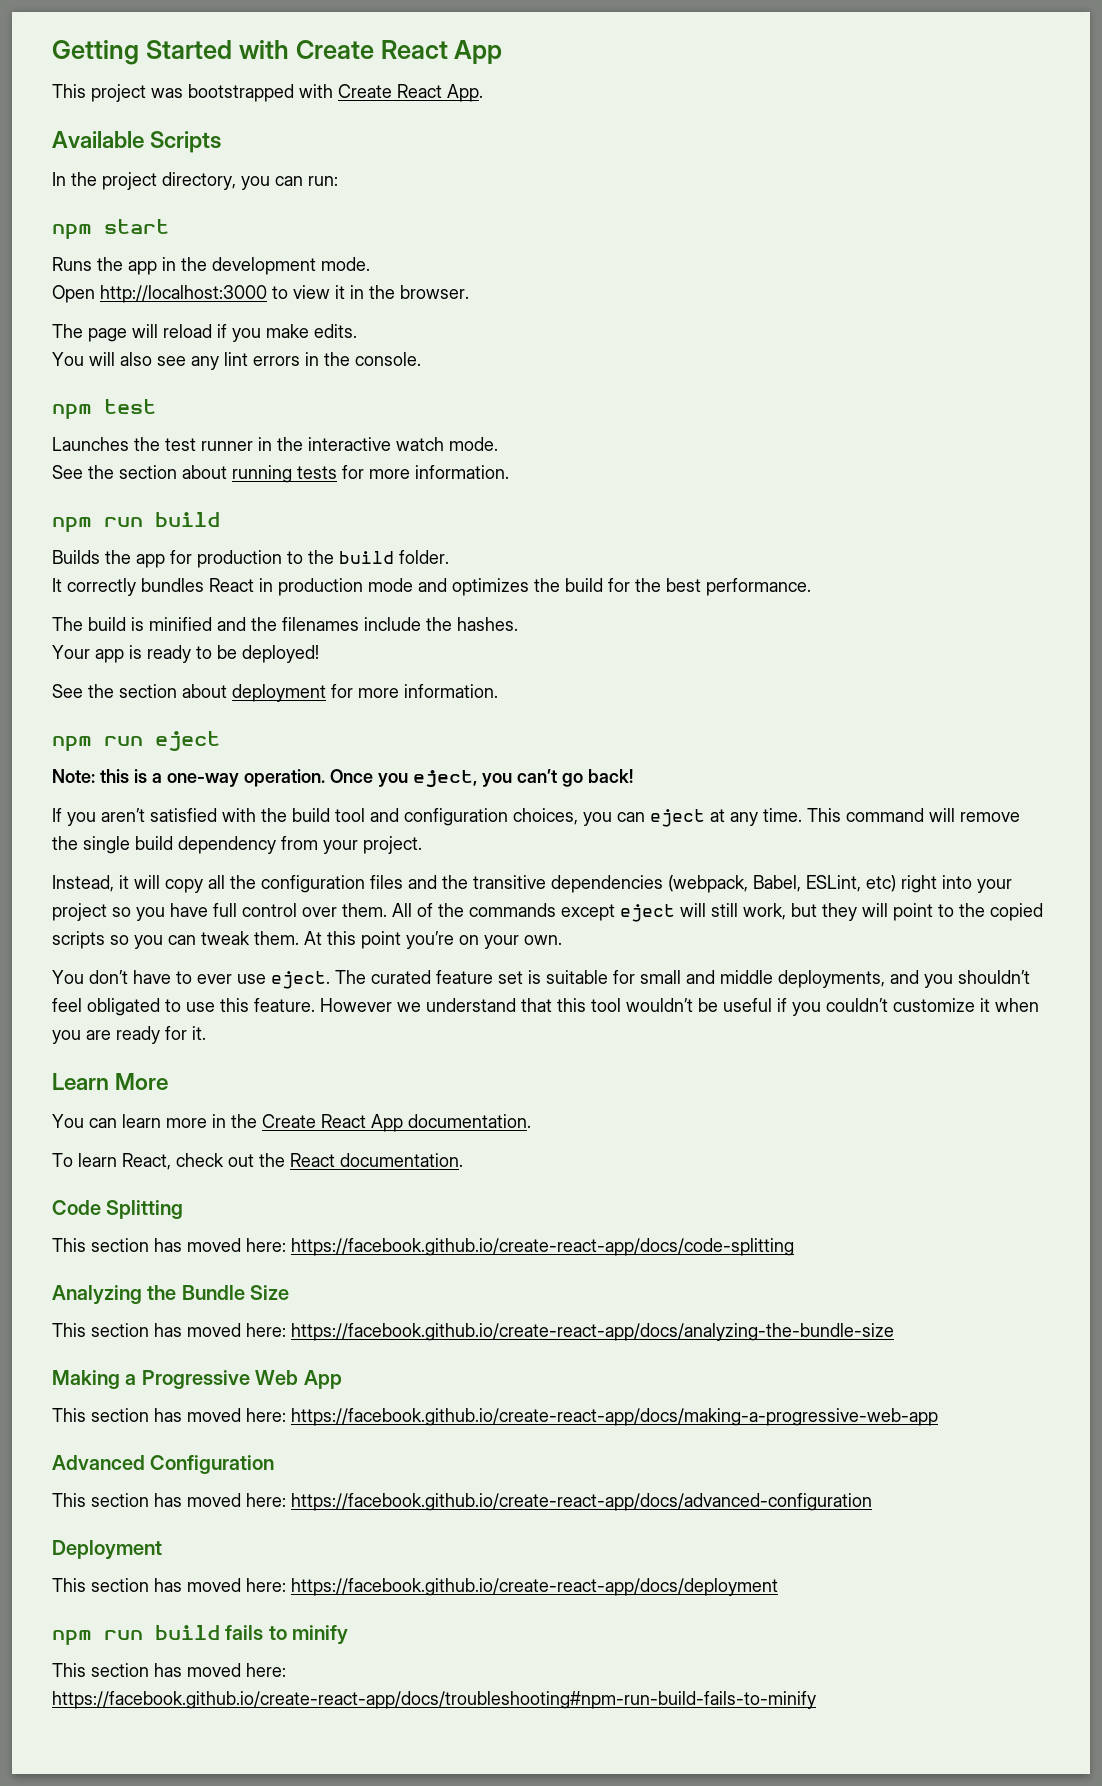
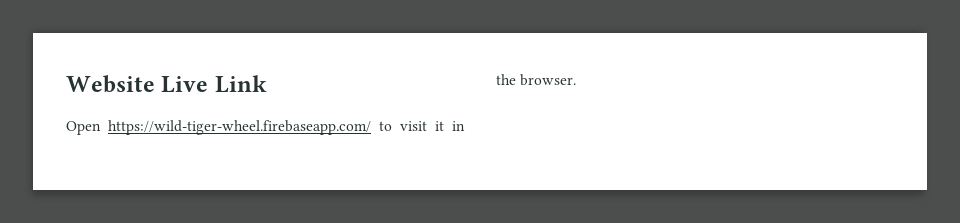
[52,40,503,65] [52,84,483,102] [52,131,222,153] [52,172,338,190] [52,219,169,239] [52,257,370,275] [52,285,469,303] [52,324,357,342] [52,352,421,370] [52,399,156,419] [52,437,498,451] [52,465,509,483] [52,512,220,532] [52,550,449,568] [52,578,811,596] [52,617,518,631] [52,645,319,663] [52,684,498,702] [52,731,220,751] [52,769,633,788] [52,808,1020,827] [52,836,422,854] [52,875,1012,893] [52,903,1043,922] [52,931,562,949] [52,970,1030,989] [52,998,1039,1016] [52,1026,206,1044] [52,1073,169,1090] [52,1114,531,1132] [52,1153,463,1170] [52,1200,184,1219] [52,1238,794,1256] [52,1285,290,1305] [52,1323,894,1341] [52,1370,342,1389] [52,1408,938,1426] [52,1455,275,1474] [52,1493,872,1511] [52,1540,162,1560] [52,1578,778,1596] [52,1625,349,1645] [52,1663,286,1677] [52,1691,816,1709] Getting Started with Create React App // This project was bootstrapped with Create React App. // Available Scripts // In the project directory, you can run: // npm start // Runs the app in the development mode. // Open http://localhost:3000 to view it in the browser. // The page will reload if you make edits. // You will also see any lint errors in the console. // npm test // Launches the test runner in the interactive watch mode. // See the section about running tests for more information. // npm run build // Builds the app for production to the build folder. // It correctly bundles React in production mode and optimizes the build for the best performance. // The build is minified and the filenames include the hashes. // Your app is ready to be deployed! // See the section about deployment for more information. // npm run eject // Note: this is a one-way operation. Once you eject, you can’t go back! // If you aren’t satisfied with the build tool and configuration choices, you can eject at any time. This command will remove the single build dependency from your project. // Instead, it will copy all the configuration files and the transitive dependencies (webpack, Babel, ESLint, etc) right into your project so you have full control over them. All of the commands except eject will still work, but they will point to the copied scripts so you can tweak them. At this point you’re on your own. // You don’t have to ever use eject. The curated feature set is suitable for small and middle deployments, and you shouldn’t feel obligated to use this feature. However we understand that this tool wouldn’t be useful if you couldn’t customize it when you are ready for it. // Learn More // You can learn more in the Create React App documentation. // To learn React, check out the React documentation. // Code Splitting // This section has moved here: https://facebook.github.io/create-react-app/docs/code-splitting // Analyzing the Bundle Size // This section has moved here: https://facebook.github.io/create-react-app/docs/analyzing-the-bundle-size // Making a Progressive Web App // This section has moved here: https://facebook.github.io/create-react-app/docs/making-a-progressive-web-app // Advanced Configuration // This section has moved here: https://facebook.github.io/create-react-app/docs/advanced-configuration // Deployment // This section has moved here: https://facebook.github.io/create-react-app/docs/deployment // npm run build fails to minify // This section has moved here: https://facebook.github.io/create-react-app/docs/troubleshooting#npm-run-build-fails-to-minify -> [66,75,267,93] [66,120,465,135] [496,74,577,86] Website Live Link // Open https://wild-tiger-wheel.firebaseapp.com/ to visit it in the browser.

